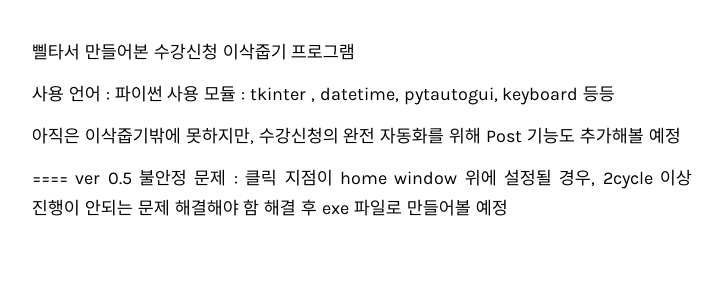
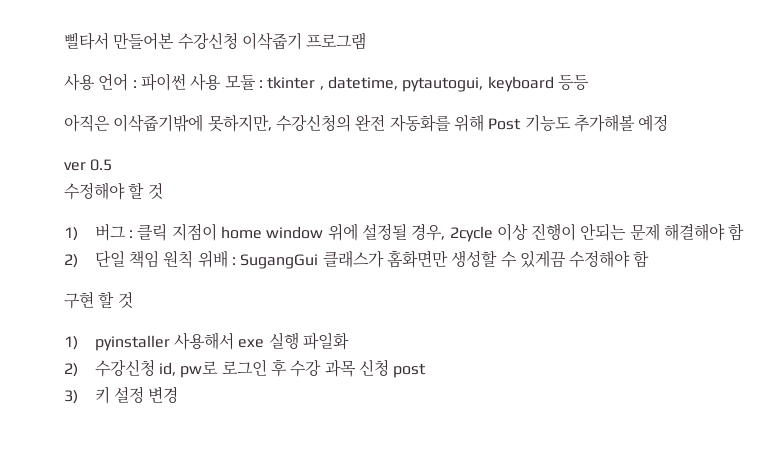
[32,177,68,184] ==== -> (669, 123) none
[139,169,227,186] 불안정 문제 -> [64,182,163,200] [64,223,126,241] // 수정해야 할 것 // 1) 버그
[264,199,508,216] 해결 후 exe 파일로 만들어볼 예정 -> [64,250,650,269] [64,291,133,309] [64,332,349,351] [64,359,427,378] [64,386,179,404] // 2) 단일 책임 원칙 위배 : SugangGui 클래스가 홈화면만 생성할 수 있게끔 수정해야 함 // 구현 할 것 // 1) pyinstaller 사용해서 exe 실행 파일화 // 2) 수강신청 id, pw로 로그인 후 수강 과목 신청 post // 3) 키 설정 변경

